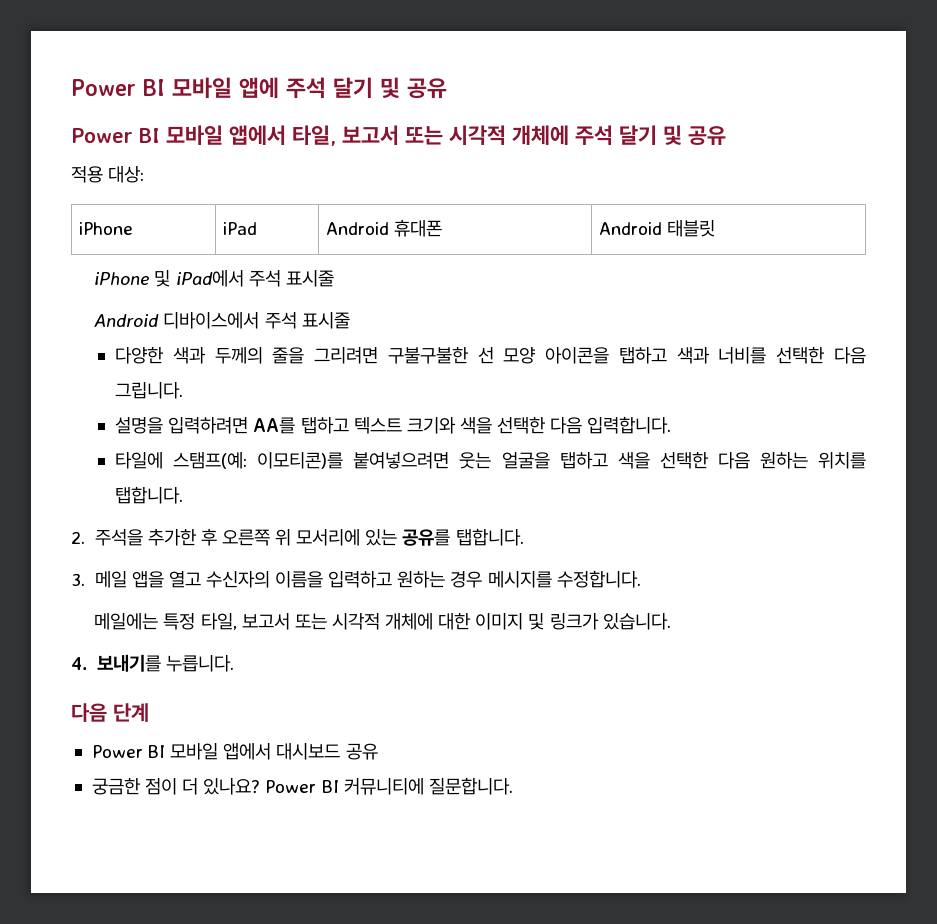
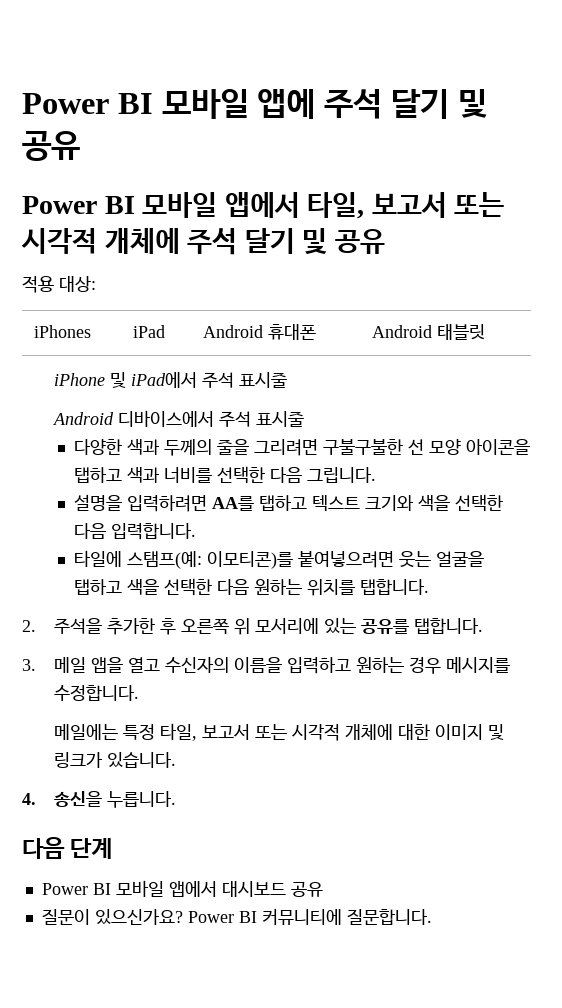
[79,222,134,235] iPhone -> [34,325,92,338] iPhones
[96,654,161,672] 보내기를 -> [54,791,103,807] 송신을
[91,778,261,795] 궁금한 점이 더 있나요? -> [41,909,183,925] 질문이 있으신가요?

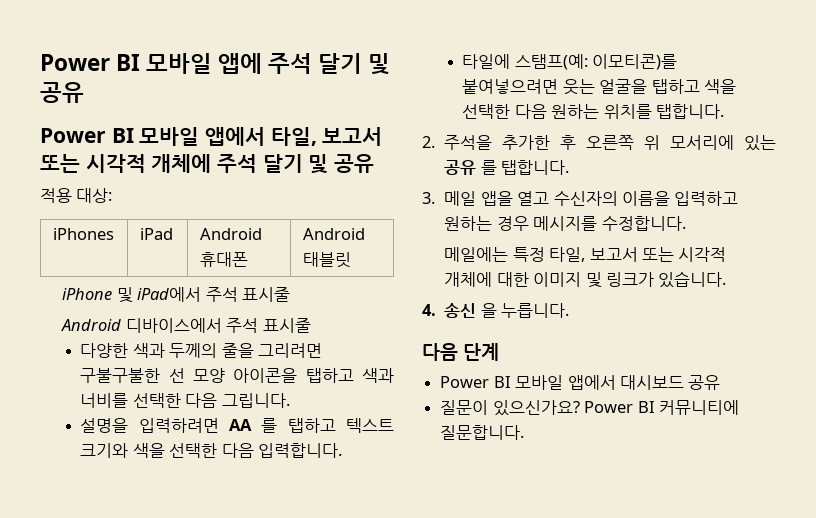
[212,496,255,511] AA를 -> [229,418,278,433] AA 를
[361,619,410,634] 공유를 -> [444,160,497,175] 공유 를
[54,791,103,807] 송신을 -> [444,303,497,318] 송신 을

